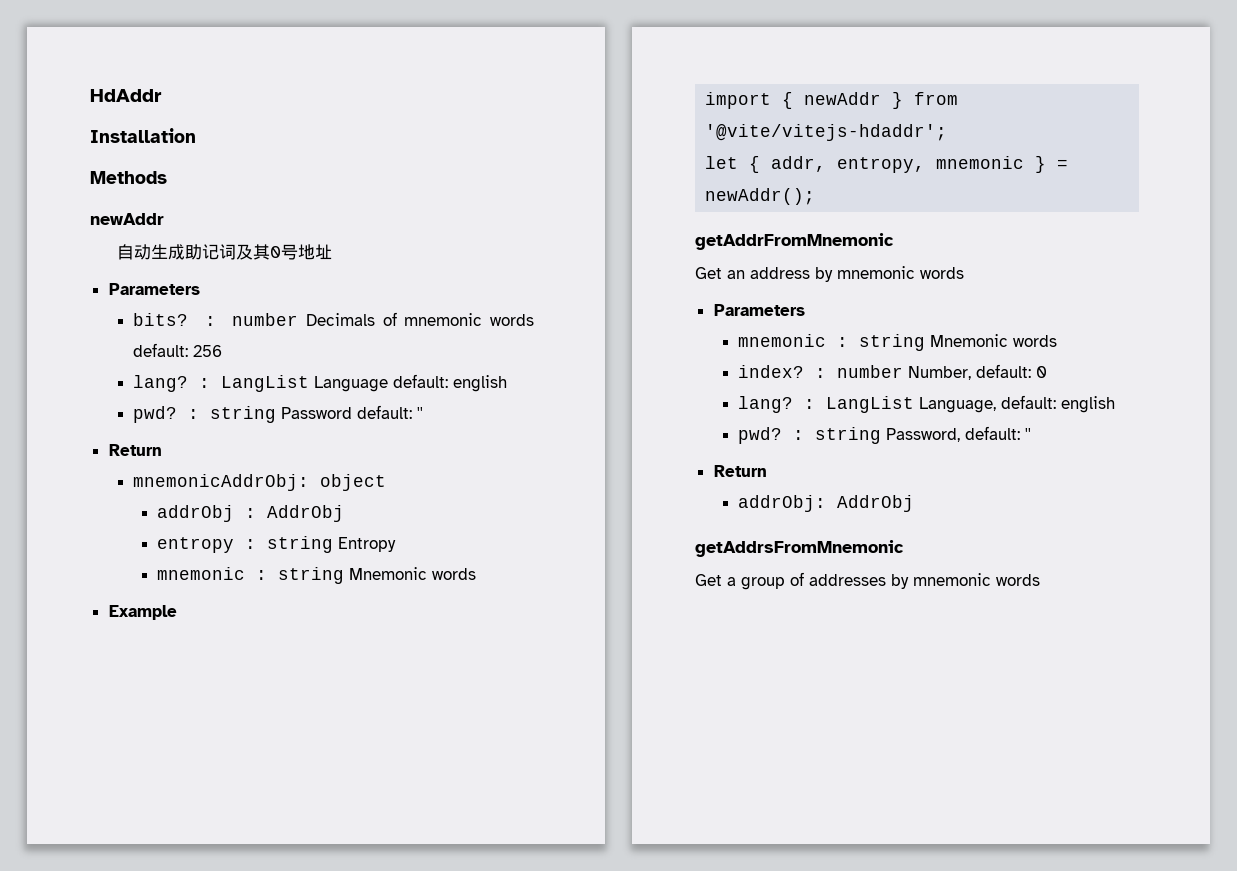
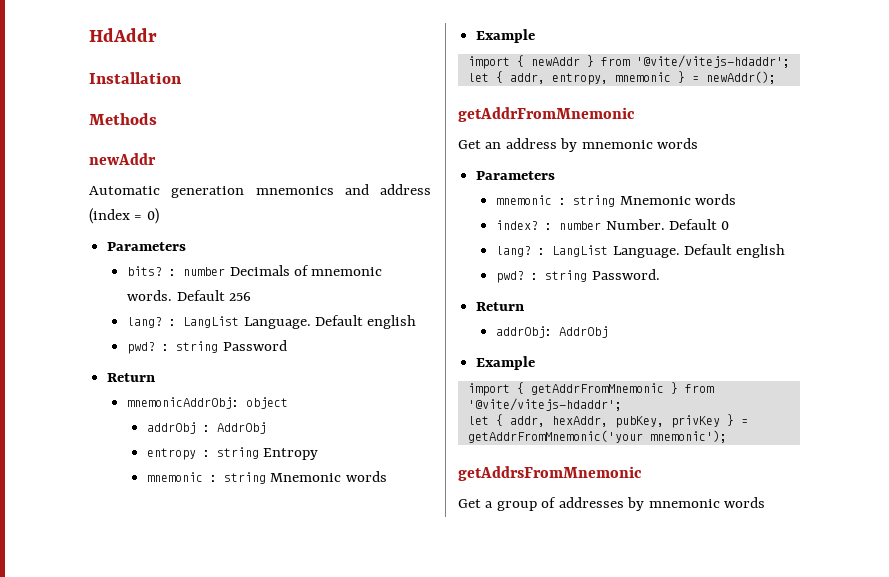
[116,244,332,260] 自动生成助记词及其0号地址 -> [89,184,431,198] [89,208,159,224] Automatic generation mnemonics and address (index = 0)
[490,314,534,326] [132,343,188,357] words default: -> [127,290,225,301] words. Default
[313,374,448,392] Language default: -> [243,315,363,329] Language. Default
[356,405,423,419] default: '' -> (287, 345) none
[907,364,1031,380] Number, default: -> [605,219,717,230] Number. Default
[918,395,1115,413] [737,426,1031,444] Language, default: english // pwd? : string Password, default: '' -> [612,244,786,258] [496,269,660,283] Language. Default english // pwd? : string Password.
(914, 503) none -> [476,356,536,370] [467,382,714,396] [467,398,622,411] [467,414,748,428] [467,430,727,443] // Example // import { getAddrFromMnemonic } from '@vite/vitejs-hdaddr'; // let { addr, hexAddr, pubKey, privKey } = getAddrFromMnemonic('your mnemonic');

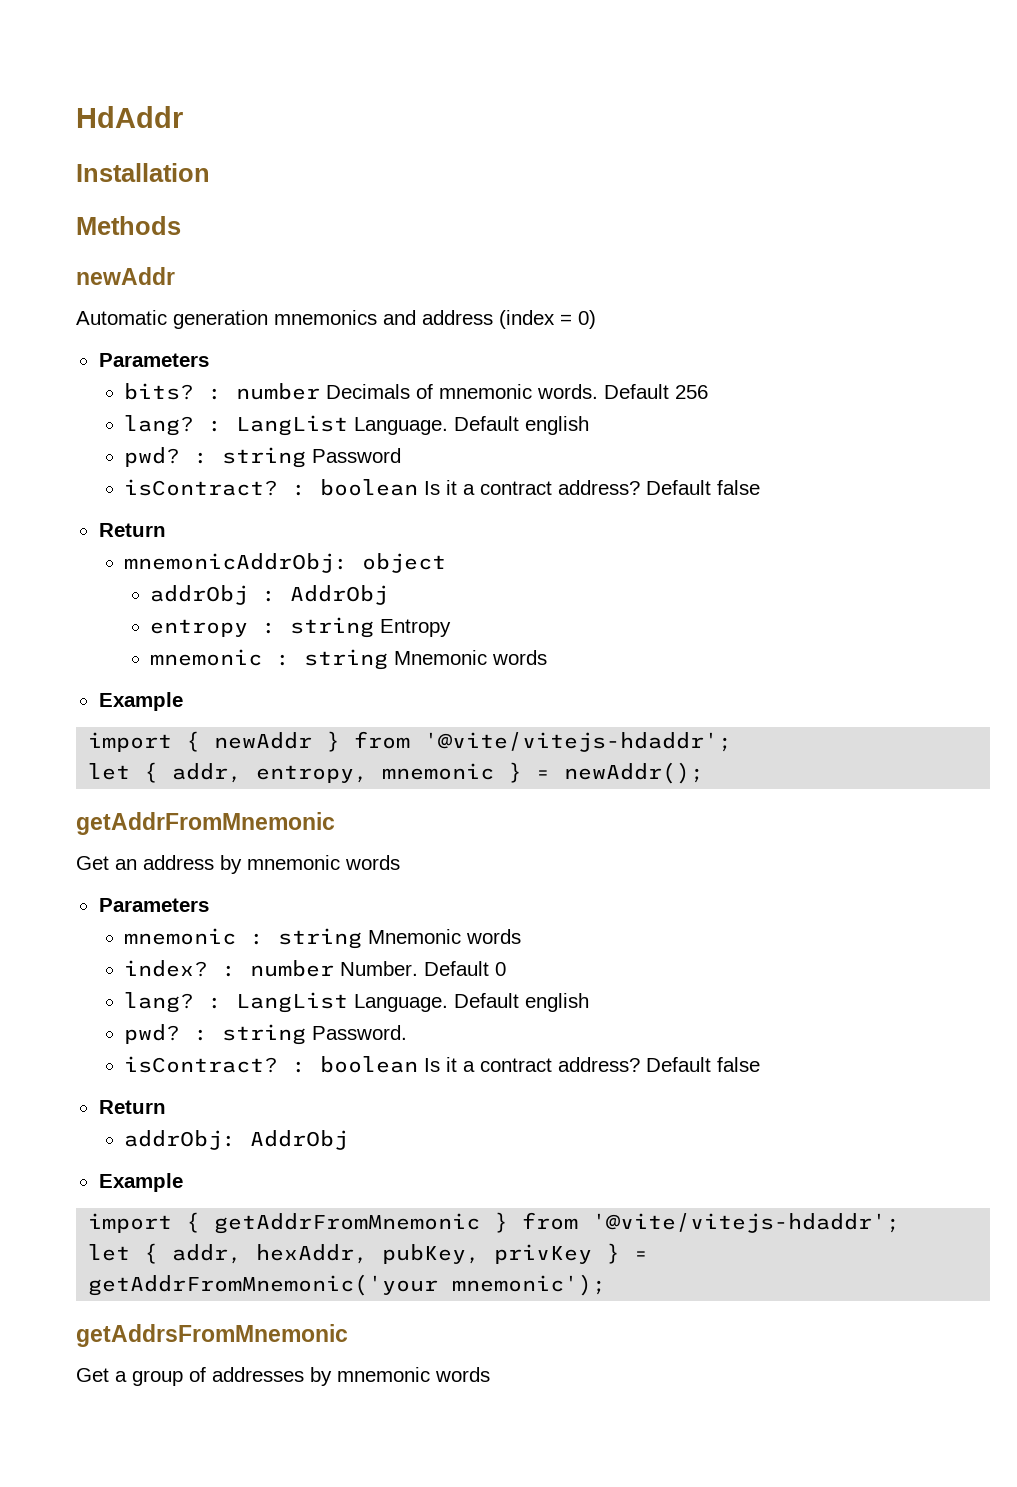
(287, 345) none -> [124,479,761,496] // isContract? : boolean Is it a contract address? Default false
(660, 274) none -> [124,1056,761,1073] // isContract? : boolean Is it a contract address? Default false

